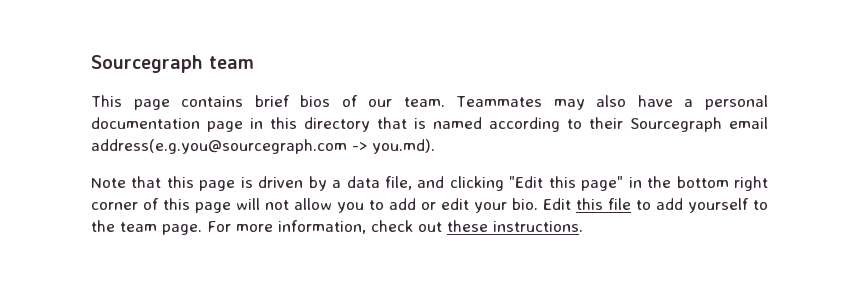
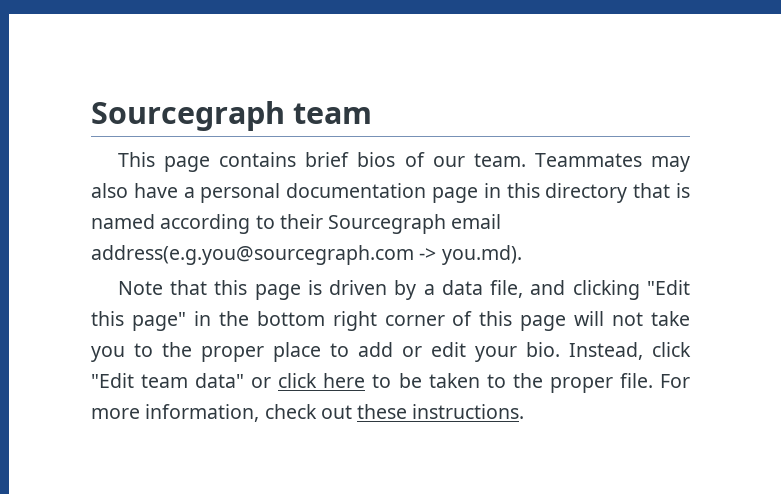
[294,198,332,210] allow -> [651,311,690,326] take
(384, 205) none -> [162,342,349,362] the proper place to
[543,198,768,213] [91,220,202,235] Edit this file to add yourself to the team page. -> [569,342,691,360] [91,373,653,393] Instead, click "Edit team data" or click here to be taken to the proper file.

